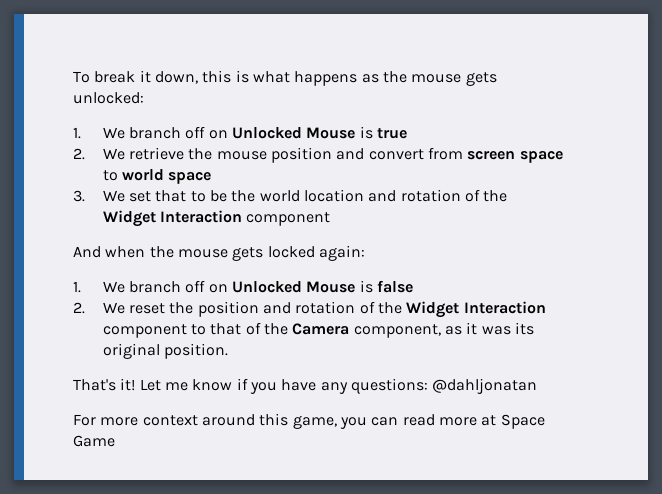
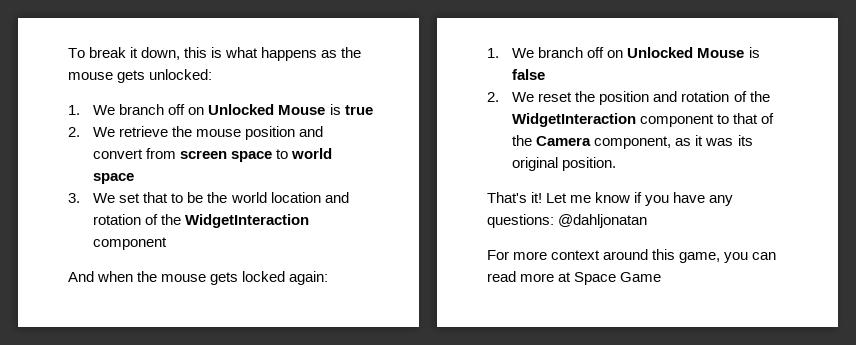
[102,210,242,227] Widget Interaction -> [185,214,310,228] WidgetInteraction
[406,301,546,318] Widget Interaction -> [512,113,637,127] WidgetInteraction

